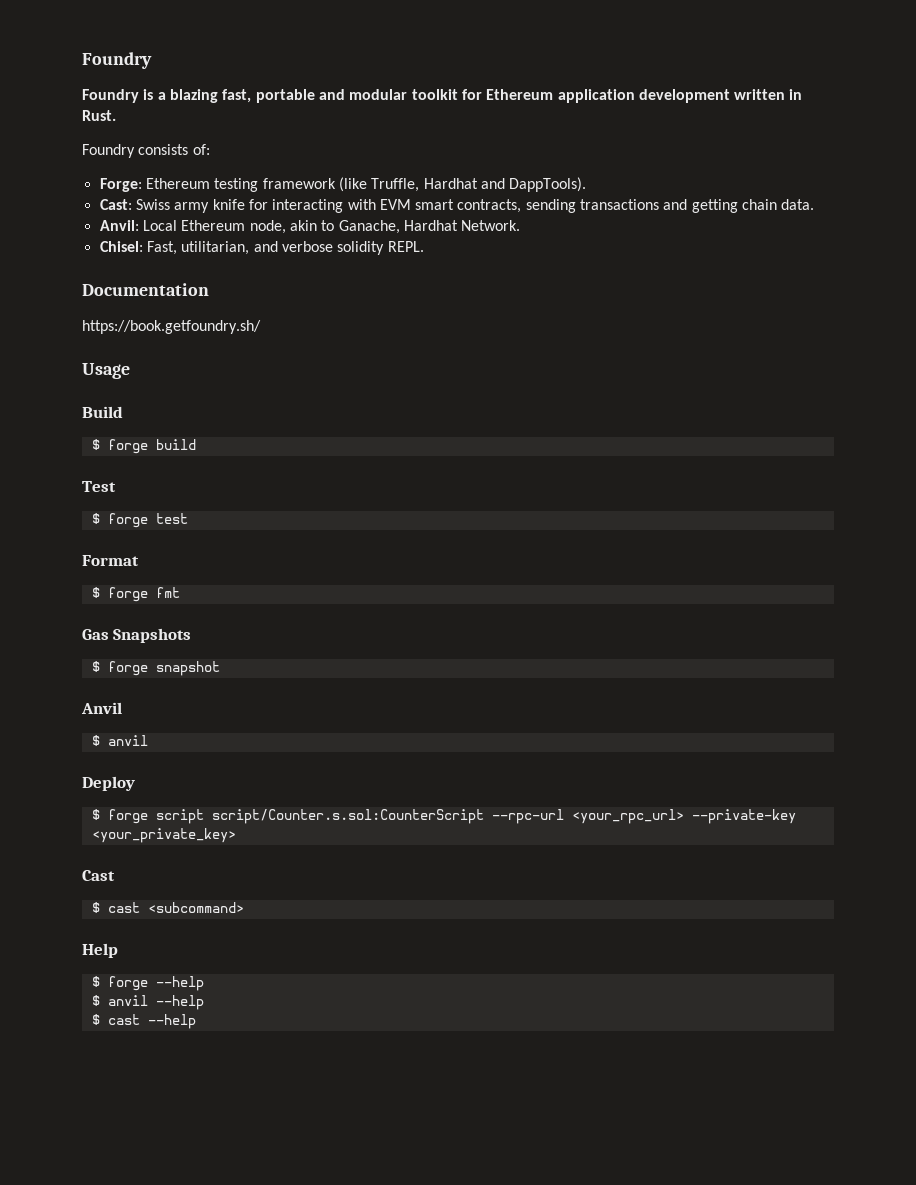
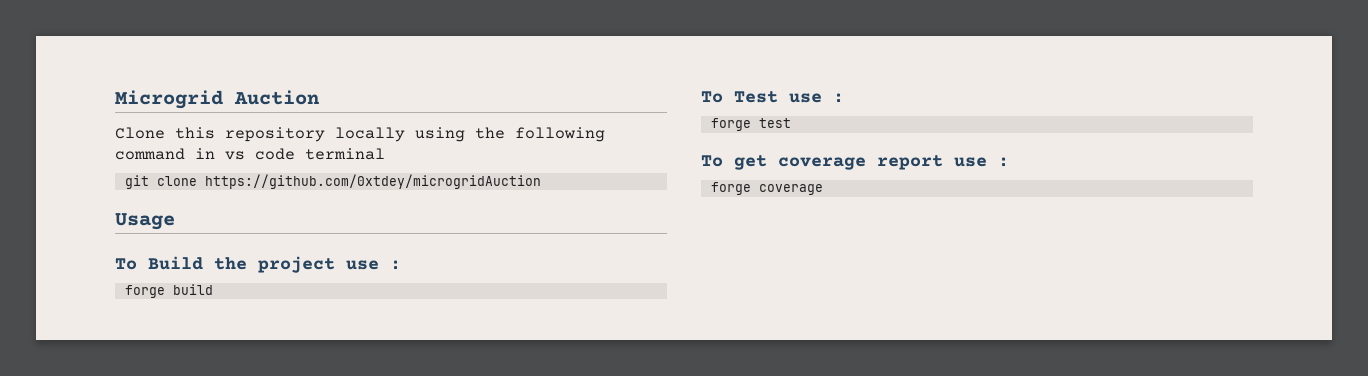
[82,52,152,69] [82,89,803,103] [82,110,116,121] [82,144,210,158] [99,177,587,192] [99,199,815,213] [99,220,521,234] [99,241,424,255] [82,283,209,296] [82,320,261,334] Foundry // Foundry is a blazing fast, portable and modular toolkit for Ethereum application development written in Rust. // Foundry consists of: // Forge: Ethereum testing framework (like Truffle, Hardhat and DappTools). // Cast: Swiss army knife for interacting with EVM smart contracts, sending transactions and getting chain data. // Anvil: Local Ethereum node, akin to Ganache, Hardhat Network. // Chisel: Fast, utilitarian, and verbose solidity REPL. // Documentation // https://book.getfoundry.sh/ -> [115,90,319,109] [115,127,605,142] [115,148,385,160] [124,174,541,189] Microgrid Auction // Clone this repository locally using the following command in vs code terminal // git clone https://github.com/0xtdey/microgridAuction
(130, 371) none -> [115,258,137,270] To
[91,439,100,450] // $ -> [214,256,401,273] the project use : //
(196, 444) none -> [701,91,723,103] To
[91,513,100,524] // $ -> [789,93,844,103] use : //
[82,555,139,566] [91,587,180,602] [82,628,192,643] [91,661,220,676] [81,702,122,714] [91,735,148,746] [82,776,135,791] [91,809,796,824] [91,828,236,843] [82,870,115,881] [91,902,244,913] [82,943,118,958] [91,976,204,991] [91,995,204,1010] [91,1014,196,1029] Format // $ forge fmt // Gas Snapshots // $ forge snapshot // Anvil // $ anvil // Deploy // $ forge script script/Counter.s.sol:CounterScript --rpc-url <your_rpc_url> --private-key <your_private_key> // Cast // $ cast <subcommand> // Help // $ forge --help // $ anvil --help // $ cast --help -> [701,155,1009,170] [710,182,823,195] To get coverage report use : // forge coverage

